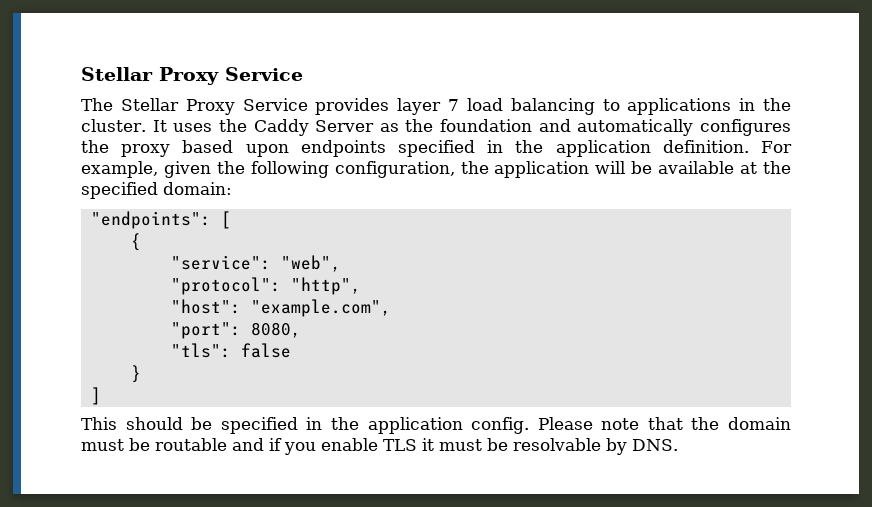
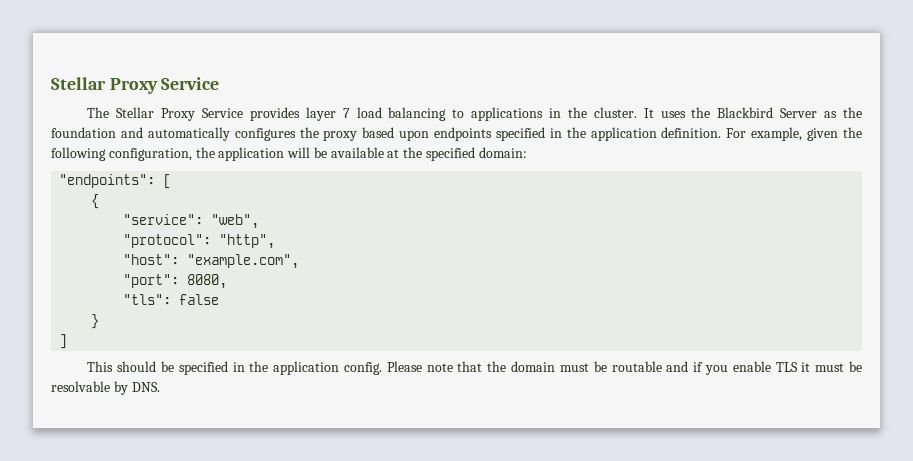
[253,119,309,136] Caddy -> [717,107,774,118] Blackbird

